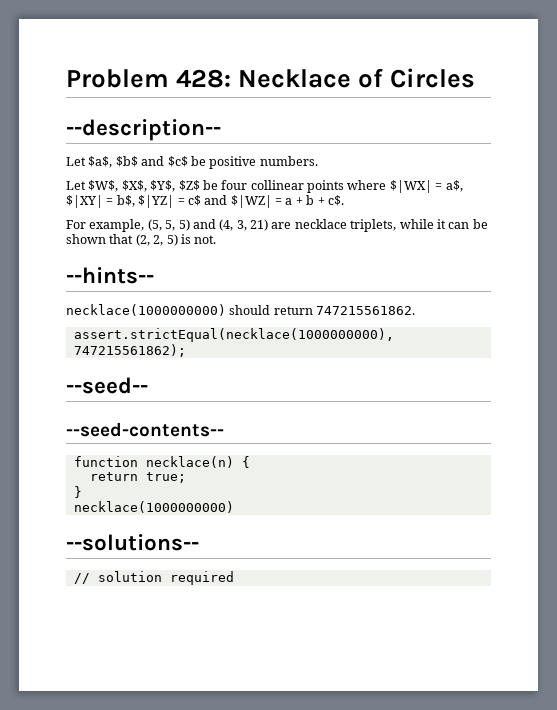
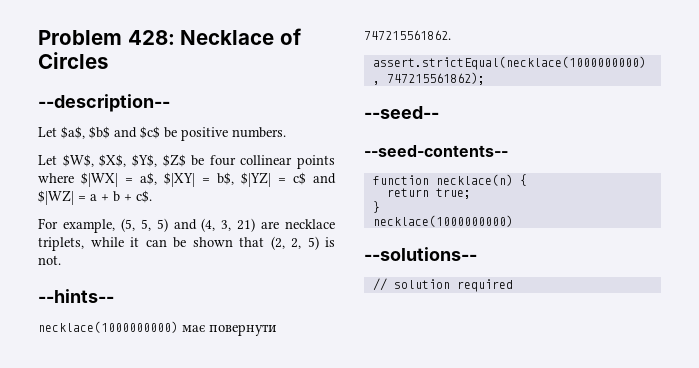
[229,305,313,315] should return -> [182,324,277,336] має повернути

